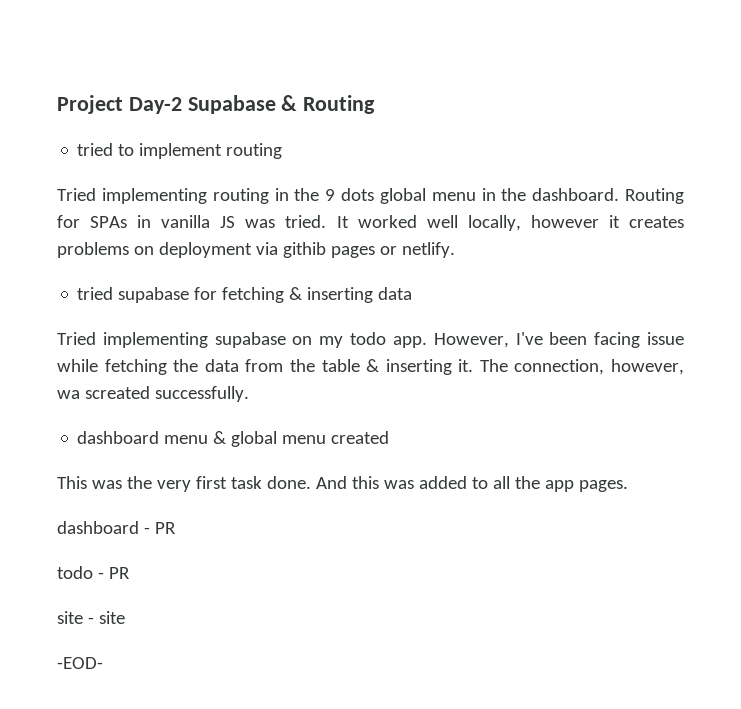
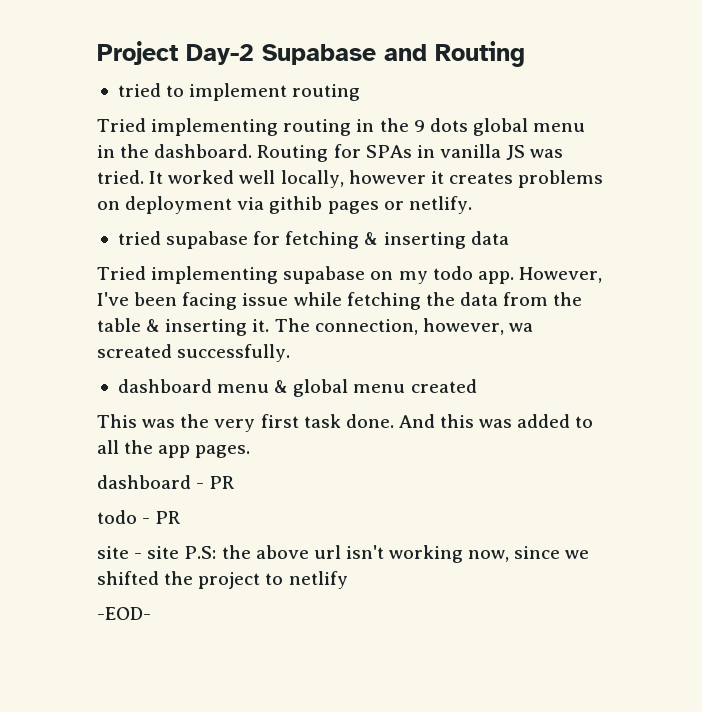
[281,95,298,111] & -> [384,44,427,61] and
(125, 617) none -> [184,545,590,563] [97,571,348,589] P.S: the above url isn't working now, since we shifted the project to netlify

